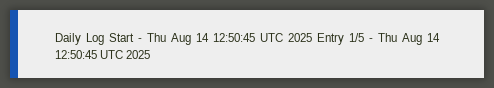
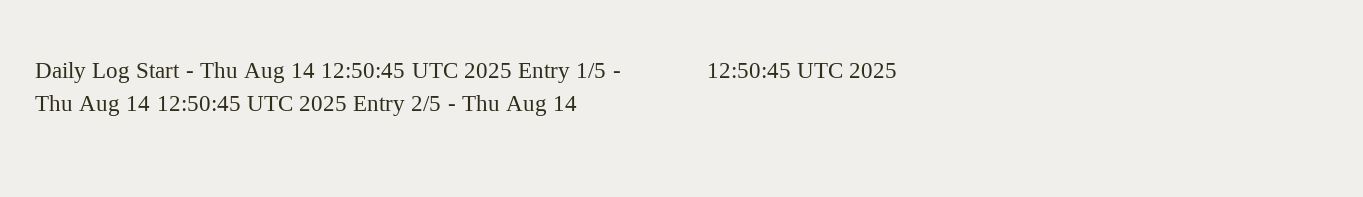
(151, 54) none -> [353,95,578,116] [707,63,898,78] Entry 2/5 - Thu Aug 14 12:50:45 UTC 2025

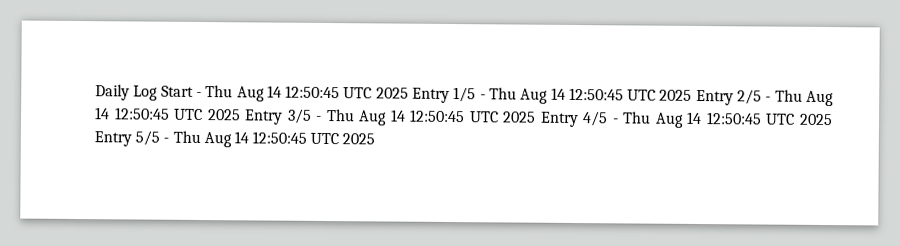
(898, 70) none -> [244,108,833,128] [94,130,376,148] Entry 3/5 - Thu Aug 14 12:50:45 UTC 2025 Entry 4/5 - Thu Aug 14 12:50:45 UTC 2025 Entry 5/5 - Thu Aug 14 12:50:45 UTC 2025

